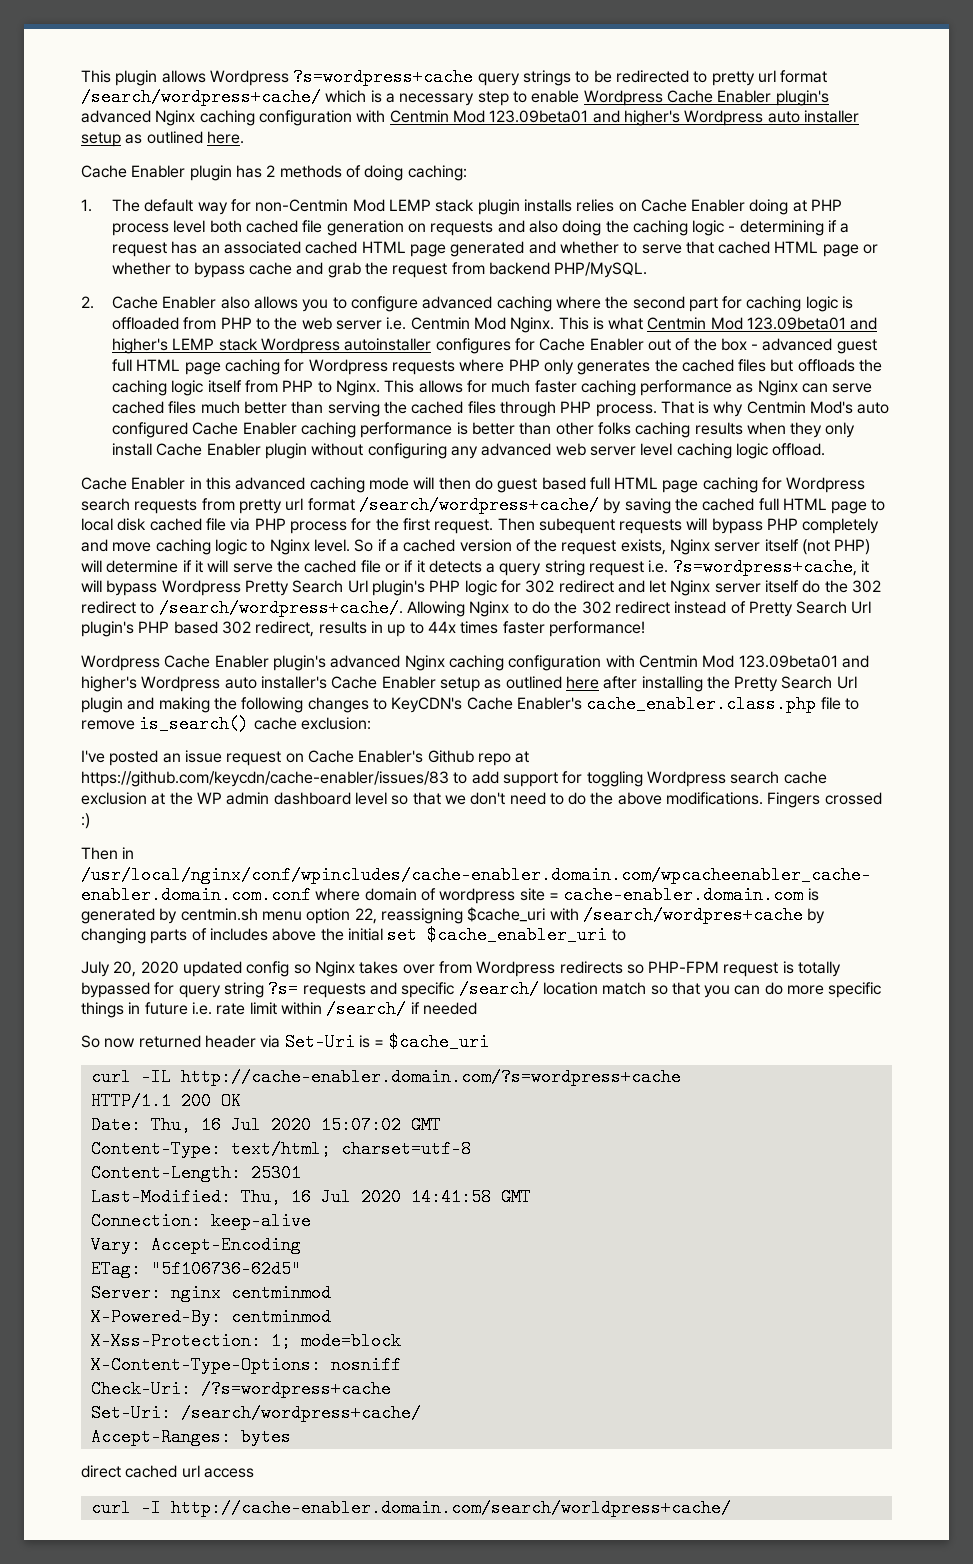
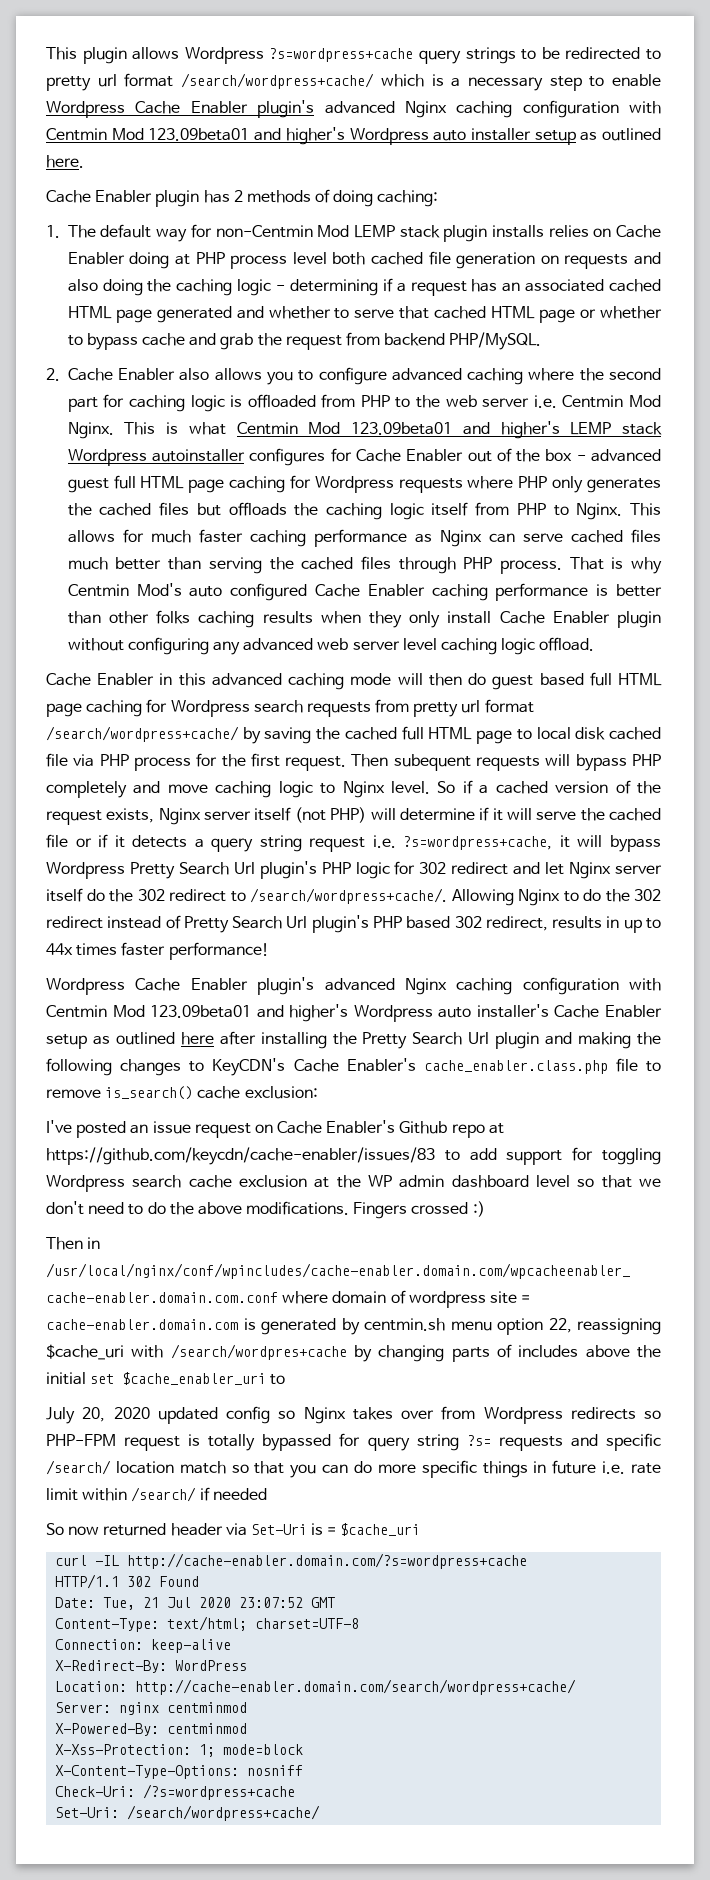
[180,1092,241,1110] 200 OK -> [127,1576,200,1587] 302 Found
[150,1116,401,1134] Thu, 16 Jul 2020 15:07:02 -> [103,1597,304,1610] Tue, 21 Jul 2020 23:07:52
[340,1140,471,1158] [90,1164,301,1182] [90,1188,531,1206] [90,1212,311,1230] [90,1236,301,1254] [90,1260,301,1278] charset=utf-8 // Content-Length: 25301 // Last-Modified: Thu, 16 Jul 2020 14:41:58 GMT // Connection: keep-alive // Vary: Accept-Encoding // ETag: "5f106736-62d5" -> [255,1618,360,1629] [55,1639,232,1653] [55,1660,248,1673] [55,1679,577,1695] charset=UTF-8 // Connection: keep-alive // X-Redirect-By: WordPress // Location: http://cache-enabler.domain.com/search/wordpress+cache/
[90,1428,291,1446] [81,1465,254,1478] [90,1499,731,1517] // Accept-Ranges: bytes // direct cached url access // curl -I http://cache-enabler.domain.com/search/worldpress+cache/ -> (321, 1813) none

